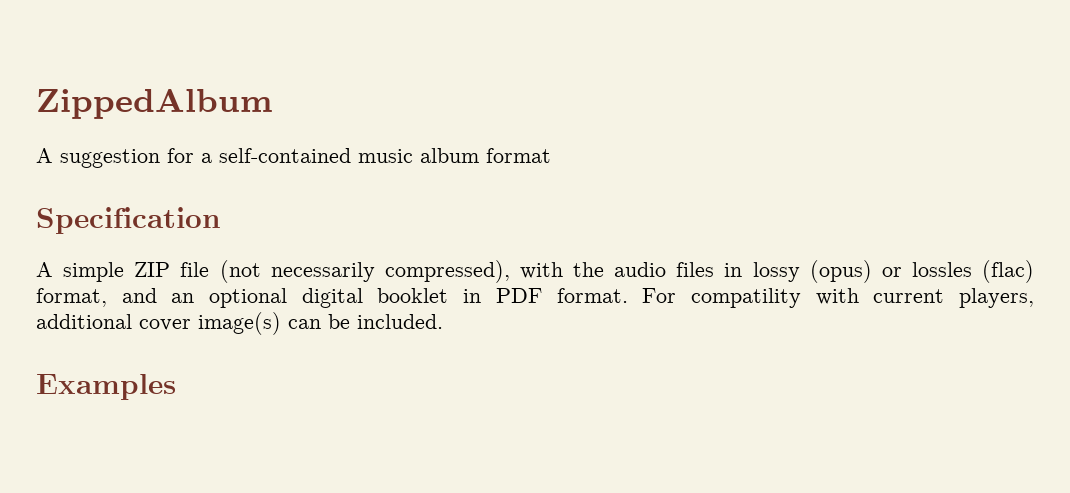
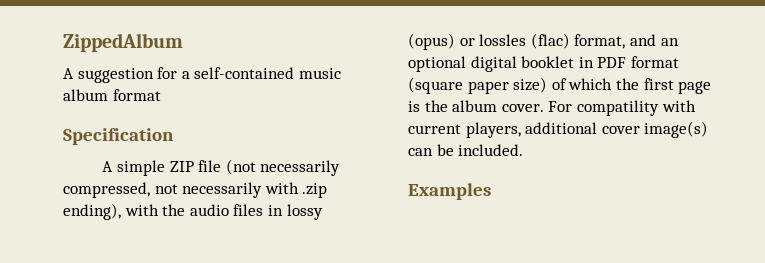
[384,260,510,283] compressed), -> [63,182,328,198] [63,203,121,220] compressed, not necessarily with .zip ending),
[556,288,628,303] format. -> [630,56,679,68] [408,77,712,94] [408,100,544,112] format (square paper size) of which the first page is the album cover.

